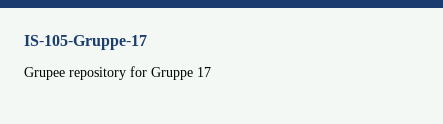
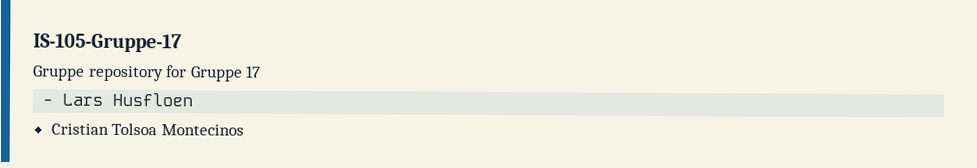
[24,67,65,80] Grupee -> [33,65,85,81] Gruppe
(211, 72) none -> [42,92,194,107] [50,122,244,136] // - Lars Husfloen // Cristian Tolsoa Montecinos

